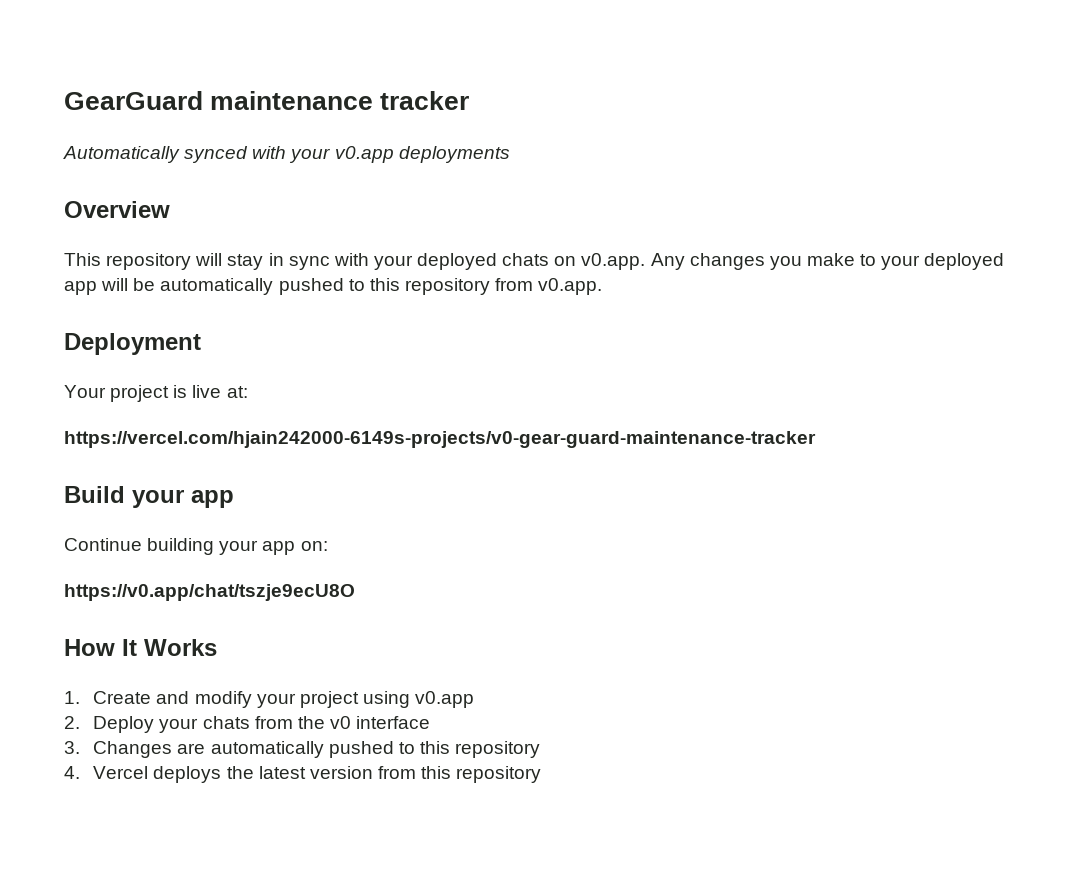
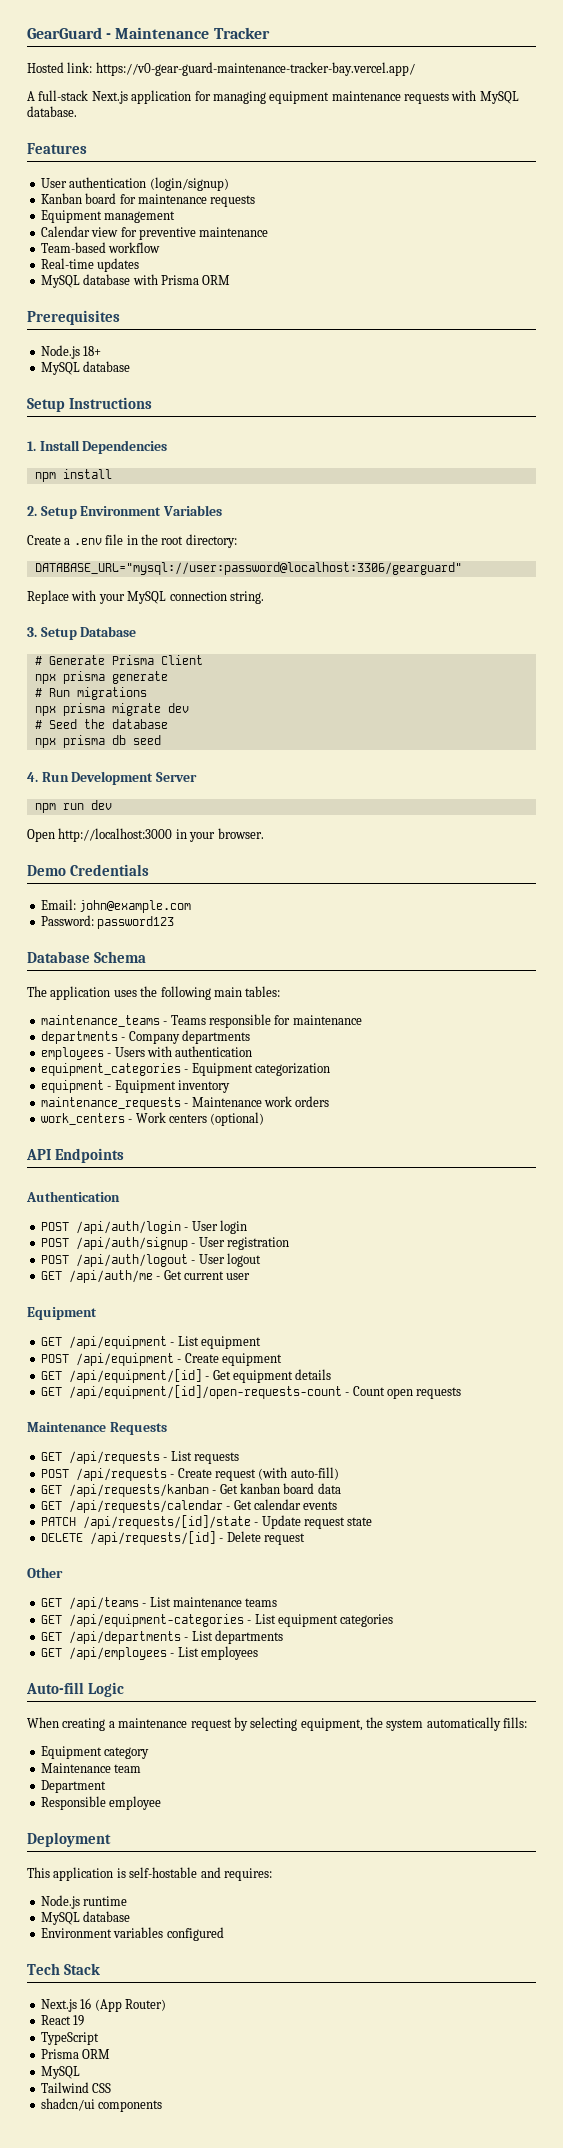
[210,91,470,110] [63,146,510,163] [64,201,170,218] [64,253,1005,270] [64,278,603,295] [64,333,201,355] [64,385,248,402] [64,431,816,448] [64,486,234,508] [64,538,328,555] [64,584,355,601] [64,639,217,656] [64,691,475,708] [64,716,431,733] [64,741,541,758] [64,766,542,783] maintenance tracker // Automatically synced with your v0.app deployments // Overview // This repository will stay in sync with your deployed chats on v0.app. Any changes you make to your deployed app will be automatically pushed to this repository from v0.app. // Deployment // Your project is live at: // https://vercel.com/hjain242000-6149s-projects/v0-gear-guard-maintenance-tracker // Build your app // Continue building your app on: // https://v0.app/chat/tszje9ecU8O // How It Works // 1. Create and modify your project using v0.app // 2. Deploy your chats from the v0 interface // 3. Changes are automatically pushed to this repository // 4. Vercel deploys the latest version from this repository -> [106,27,270,39] [27,62,415,76] [27,90,519,104] [27,106,77,117] [27,143,87,154] [40,177,229,191] [40,193,256,207] [40,210,176,223] [40,226,269,240] [40,242,161,253] [40,258,140,272] [40,274,231,288] [27,310,120,325] [40,345,102,359] [40,361,131,375] [27,397,152,412] [27,440,168,454] [34,469,112,482] [27,505,222,519] [27,534,237,548] [34,562,462,575] [27,590,264,604] [27,626,137,640] [34,655,203,665] [34,671,168,684] [34,687,147,700] [34,703,189,716] [34,719,168,729] [34,735,161,748] [27,771,197,785] [34,800,112,813] [27,828,264,842] [27,864,149,876] [40,899,192,913] [40,915,175,929] [27,951,146,963] [27,986,281,1000] [40,1014,362,1028] [40,1030,250,1044] [40,1046,253,1060] [40,1063,330,1076] [40,1080,230,1093] [40,1096,330,1110] [40,1112,265,1126] [26,1148,124,1163] [26,1191,120,1202] [40,1220,247,1234] [40,1237,289,1250] [40,1253,261,1267] [40,1270,251,1283] [27,1307,97,1320] [40,1336,261,1349] [40,1353,282,1366] [40,1369,332,1383] [40,1385,462,1399] [27,1422,167,1435] [40,1451,239,1464] [40,1467,339,1481] [40,1483,341,1497] [40,1499,338,1513] [40,1515,373,1529] [40,1531,305,1545] [27,1567,63,1578] [40,1597,278,1610] [40,1614,394,1627] [40,1630,283,1644] [40,1646,258,1660] [26,1682,124,1697] [27,1717,528,1731] [40,1746,150,1759] [40,1763,142,1773] [40,1780,106,1793] [40,1796,162,1810] [27,1832,111,1847] [27,1867,272,1881] [40,1895,128,1909] [40,1911,131,1925] [40,1927,224,1941] [27,1963,100,1975] [40,1998,166,2012] [40,2015,85,2026] [40,2032,99,2045] [40,2049,111,2059] [40,2066,80,2079] [40,2082,112,2093] [40,2098,163,2112] - Maintenance Tracker // Hosted link: https://v0-gear-guard-maintenance-tracker-bay.vercel.app/ // A full-stack Next.js application for managing equipment maintenance requests with MySQL database. // Features // User authentication (login/signup) // Kanban board for maintenance requests // Equipment management // Calendar view for preventive maintenance // Team-based workflow // Real-time updates // MySQL database with Prisma ORM // Prerequisites // Node.js 18+ // MySQL database // Setup Instructions // 1. Install Dependencies // npm install // 2. Setup Environment Variables // Create a .env file in the root directory: // DATABASE_URL="mysql://user:password@localhost:3306/gearguard" // Replace with your MySQL connection string. // 3. Setup Database // # Generate Prisma Client // npx prisma generate // # Run migrations // npx prisma migrate dev // # Seed the database // npx prisma db seed // 4. Run Development Server // npm run dev // Open http://localhost:3000 in your browser. // Demo Credentials // Email: john@example.com // Password: password123 // Database Schema // The application uses the following main tables: // maintenance_teams - Teams responsible for maintenance // departments - Company departments // employees - Users with authentication // equipment_categories - Equipment categorization // equipment - Equipment inventory // maintenance_requests - Maintenance work orders // work_centers - Work centers (optional) // API Endpoints // Authentication // POST /api/auth/login - User login // POST /api/auth/signup - User registration // POST /api/auth/logout - User logout // GET /api/auth/me - Get current user // Equipment // GET /api/equipment - List equipment // POST /api/equipment - Create equipment // GET /api/equipment/[id] - Get equipment details // GET /api/equipment/[id]/open-requests-count - Count open requests // Maintenance Requests // GET /api/requests - List requests // POST /api/requests - Create request (with auto-fill) // GET /api/requests/kanban - Get kanban board data // GET /api/requests/calendar - Get calendar events // PATCH /api/requests/[id]/state - Update request state // DELETE /api/requests/[id] - Delete request // Other // GET /api/teams - List maintenance teams // GET /api/equipment-categories - List equipment categories // GET /api/departments - List departments // GET /api/employees - List employees // Auto-fill Logic // When creating a maintenance request by selecting equipment, the system automatically fills: // Equipment category // Maintenance team // Department // Responsible employee // Deployment // This application is self-hostable and requires: // Node.js runtime // MySQL database // Environment variables configured // Tech Stack // Next.js 16 (App Router) // React 19 // TypeScript // Prisma ORM // MySQL // Tailwind CSS // shadcn/ui components

